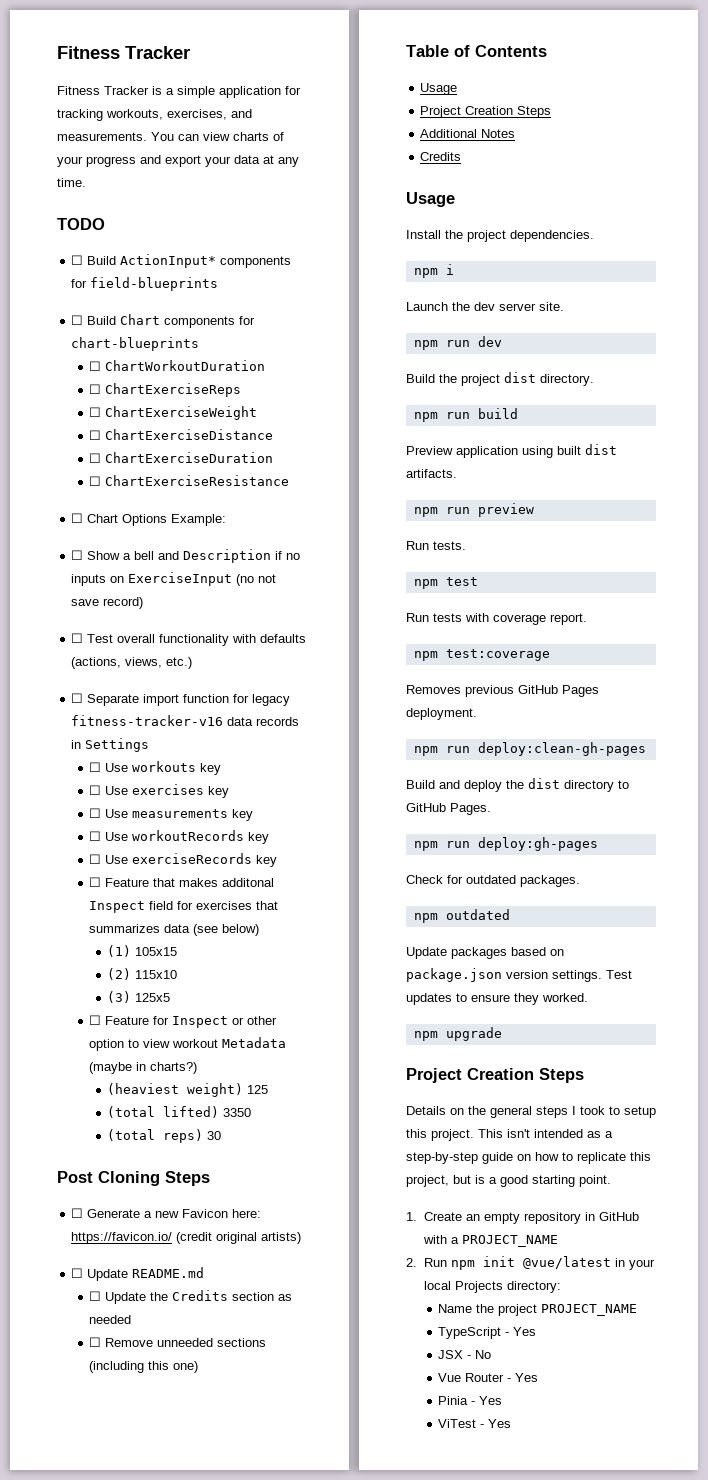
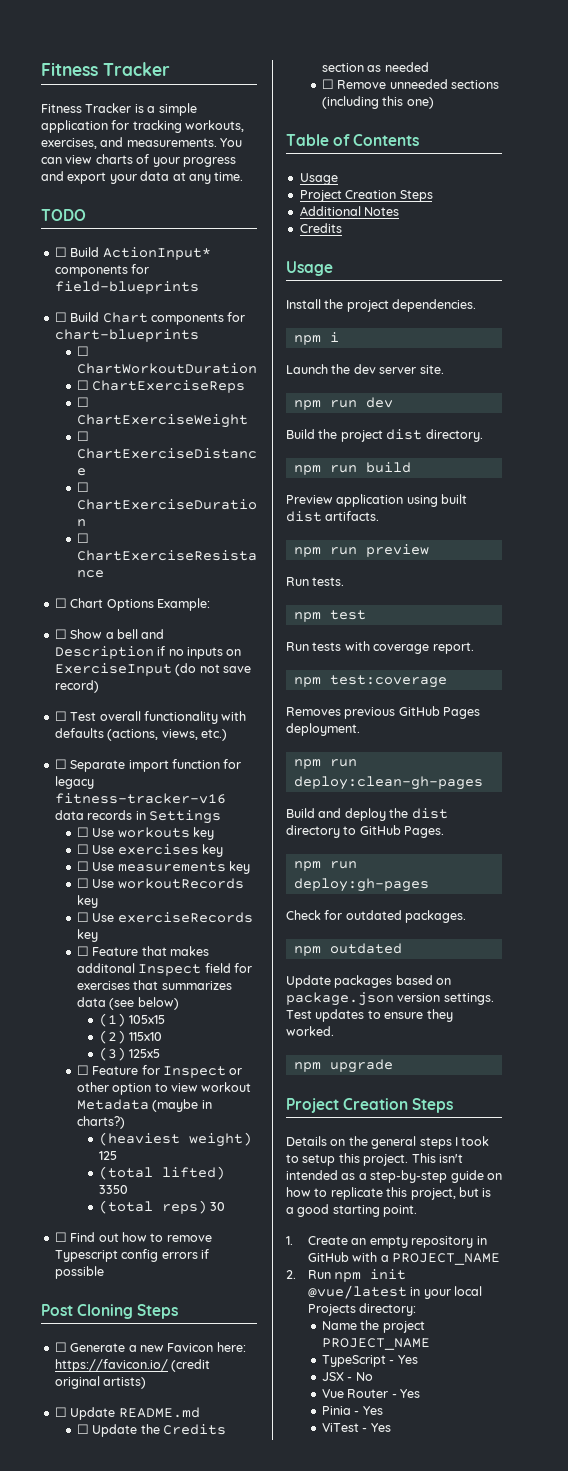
[236,574,255,586] (no -> [175,663,197,676] (do
(222, 1135) none -> [54,1232,212,1242] [54,1249,209,1262] [54,1266,104,1279] // ☐ Find out how to remove Typescript config errors if possible

